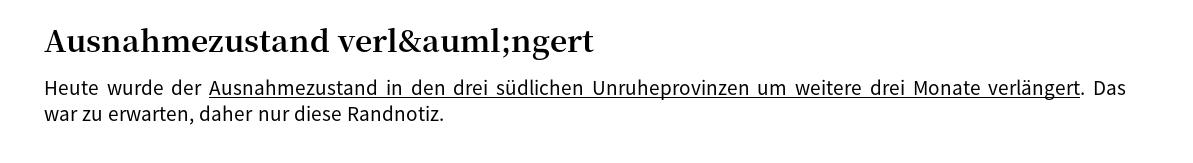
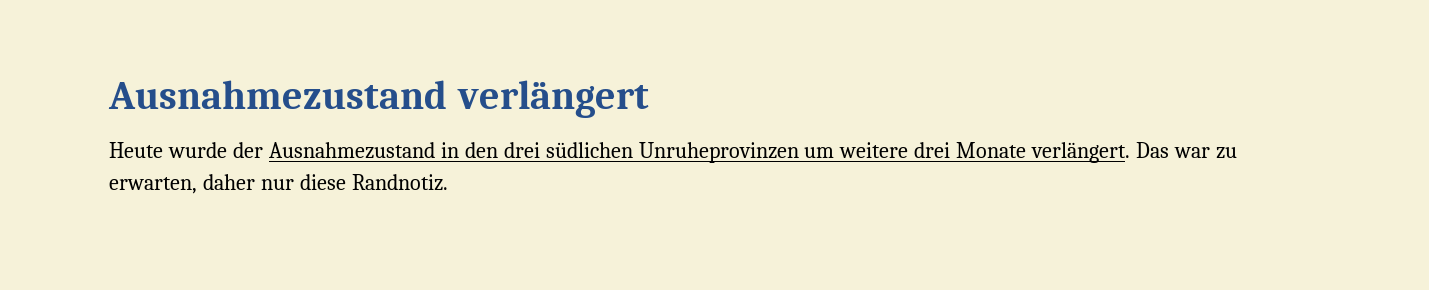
[44,27,595,60] Ausnahmezustand verl&auml;ngert -> [108,80,649,118] Ausnahmezustand verlängert

